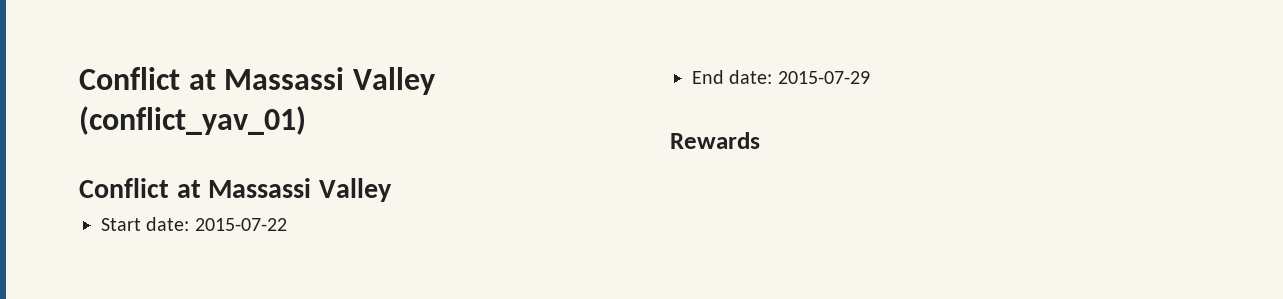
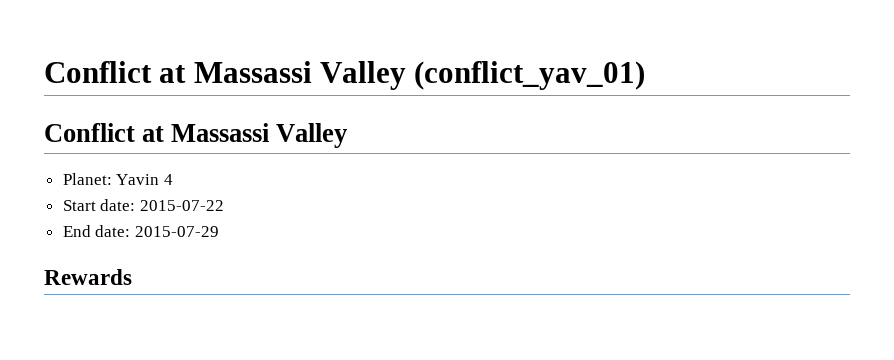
(392, 190) none -> [62,173,173,185] // Planet: Yavin 4

